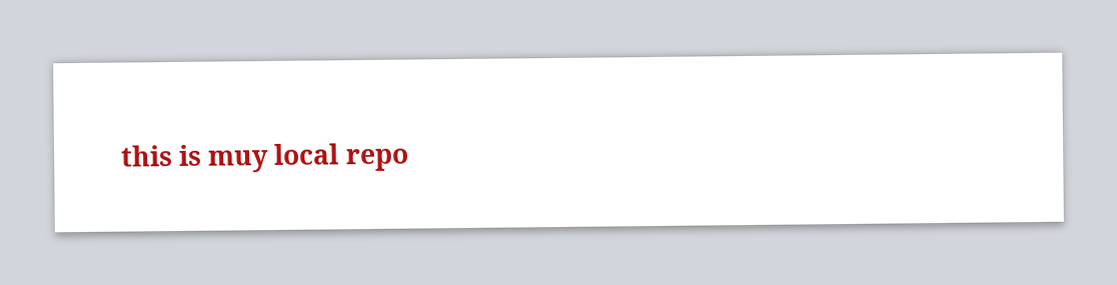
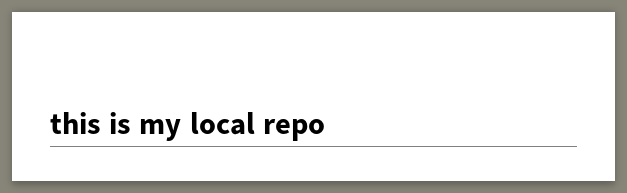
[208,150,270,173] muy -> [139,119,182,141] my

